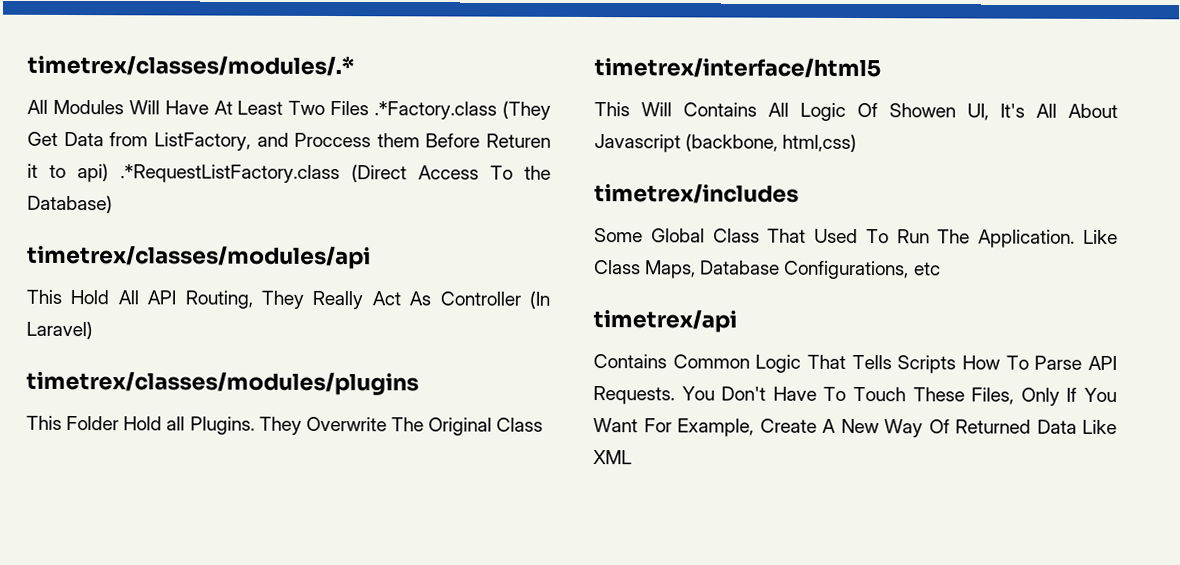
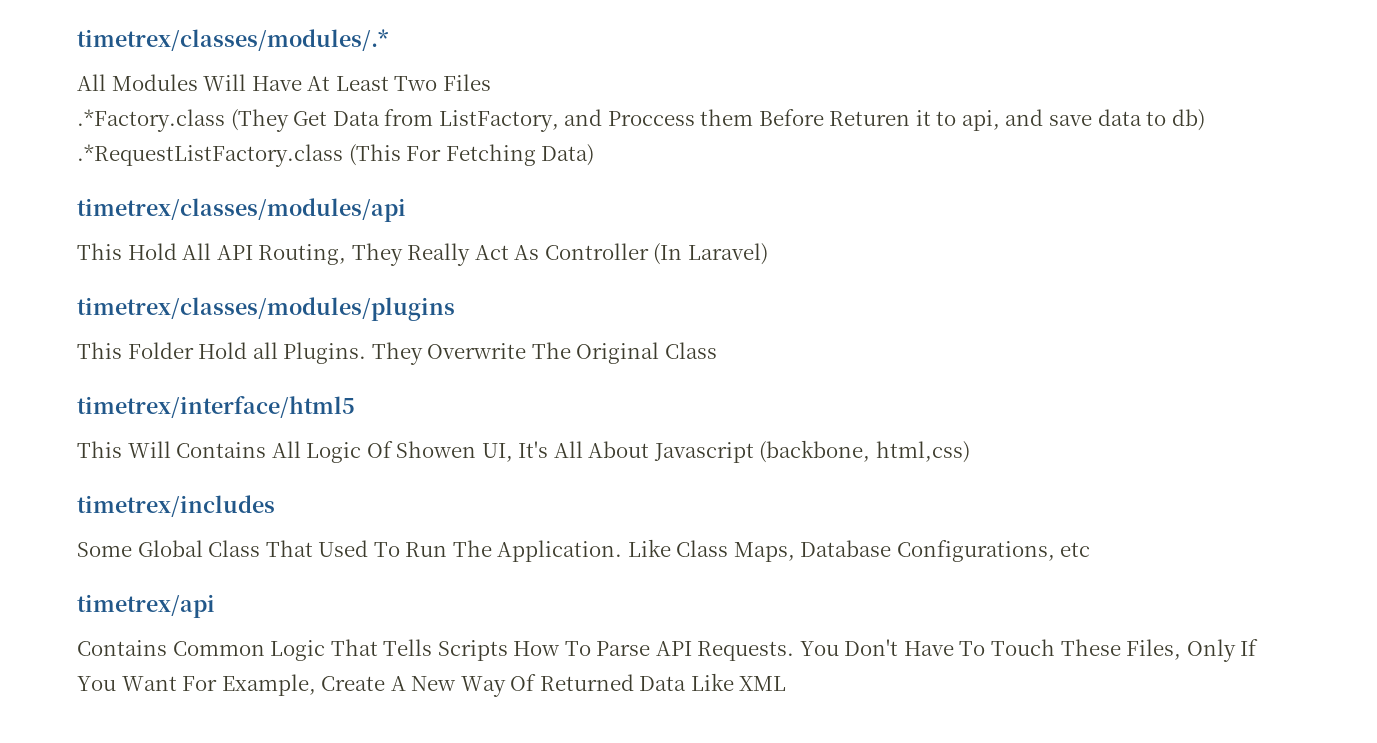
(370, 108) none -> (491, 82) //
[77,163,551,184] [27,194,113,214] api) .*RequestListFactory.class (Direct Access To the Database) -> [961,109,1205,131] [77,144,595,167] api, and save data to db) .*RequestListFactory.class (This For Fetching Data)

